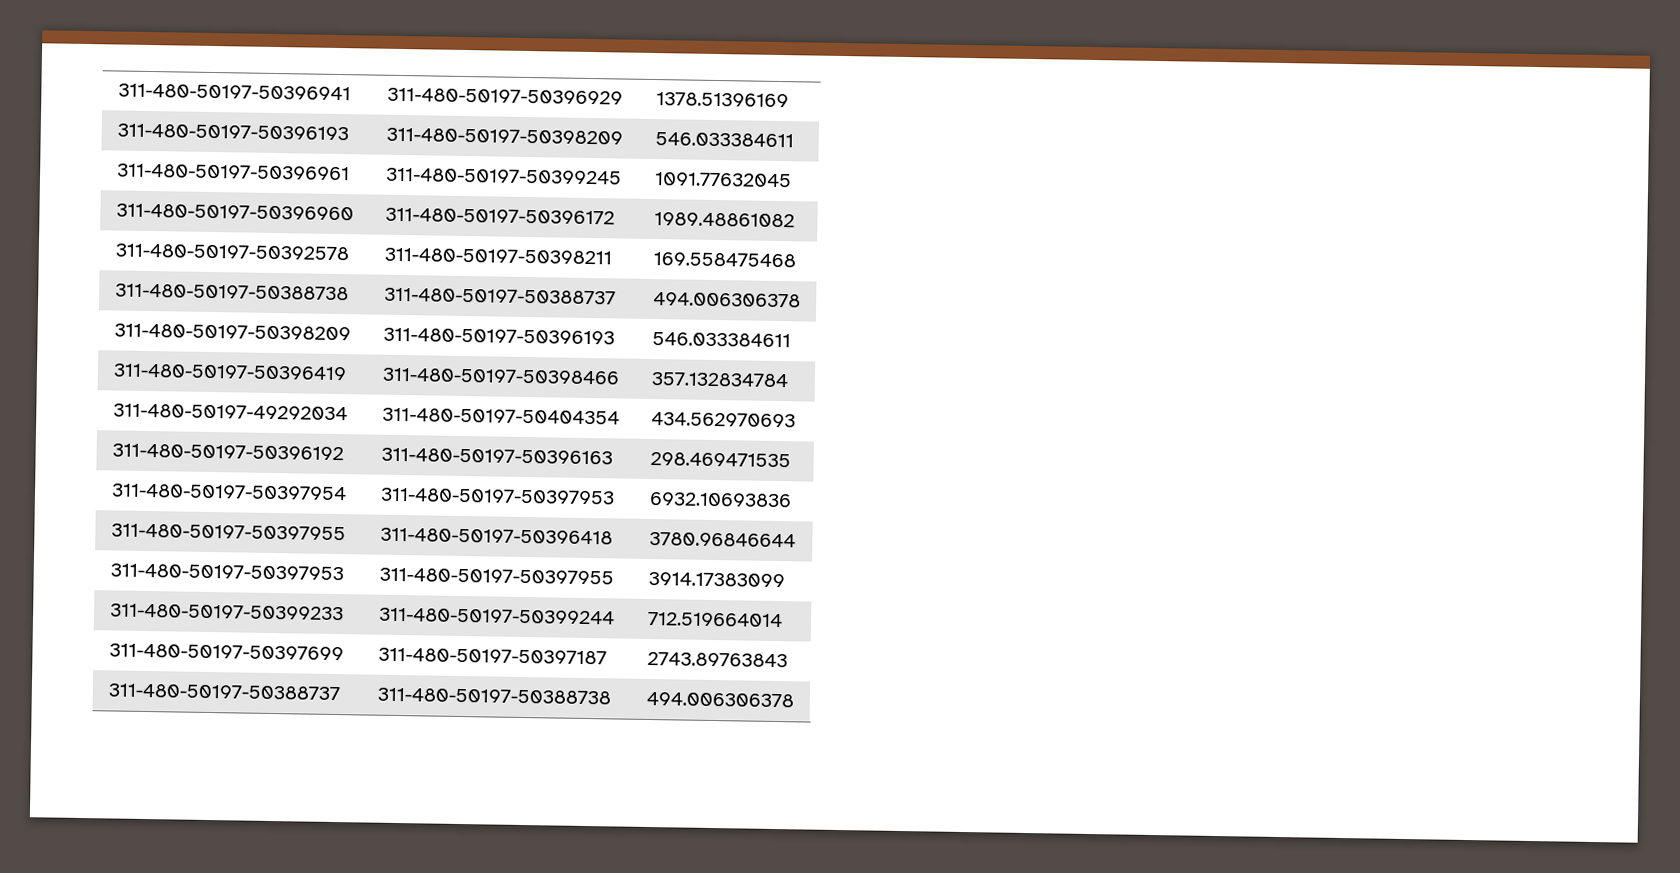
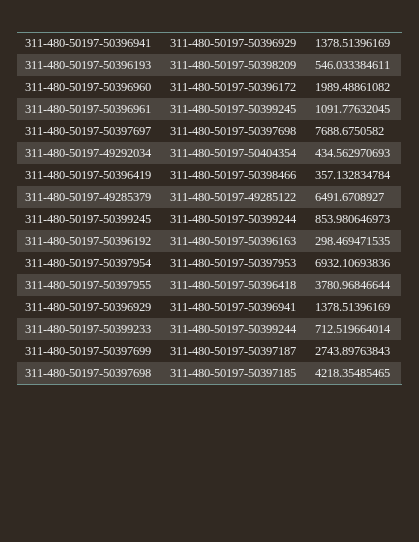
(794, 140) none -> [25,83,152,91] [170,83,297,91] [315,83,391,91] // 311-480-50197-50396960 | 311-480-50197-50396172 | 1989.48861082
[115,203,354,221] [384,207,615,225] [653,212,795,228] [114,243,349,261] [383,247,612,265] [652,252,796,268] [114,283,349,301] [383,287,616,305] [652,292,801,308] [113,323,351,341] [382,327,615,345] [651,331,791,348] [112,363,347,381] [381,367,620,385] [650,371,788,388] [112,403,348,421] [381,407,620,425] [650,411,796,428] 311-480-50197-50396960 | 311-480-50197-50396172 | 1989.48861082 // 311-480-50197-50392578 | 311-480-50197-50398211 | 169.558475468 // 311-480-50197-50388738 | 311-480-50197-50388737 | 494.006306378 // 311-480-50197-50398209 | 311-480-50197-50396193 | 546.033384611 // 311-480-50197-50396419 | 311-480-50197-50398466 | 357.132834784 // 311-480-50197-49292034 | 311-480-50197-50404354 | 434.562970693 -> [25,127,152,135] [170,127,297,135] [315,127,385,135] [25,149,153,157] [170,149,298,157] [315,149,391,157] [25,171,152,179] [170,171,297,179] [315,171,392,179] [25,193,152,201] [170,193,297,201] [315,193,385,201] [25,215,152,223] [170,215,298,223] [315,215,391,223] 311-480-50197-50397697 | 311-480-50197-50397698 | 7688.6750582 // 311-480-50197-49292034 | 311-480-50197-50404354 | 434.562970693 // 311-480-50197-50396419 | 311-480-50197-50398466 | 357.132834784 // 311-480-50197-49285379 | 311-480-50197-49285122 | 6491.6708927 // 311-480-50197-50399245 | 311-480-50197-50399244 | 853.980646973
[109,563,344,581] [378,567,614,585] [647,571,785,588] 311-480-50197-50397953 | 311-480-50197-50397955 | 3914.17383099 -> [25,303,152,311] [170,303,297,311] [315,303,391,311] 311-480-50197-50396929 | 311-480-50197-50396941 | 1378.51396169
[107,683,340,701] [376,687,611,705] [645,691,794,708] 311-480-50197-50388737 | 311-480-50197-50388738 | 494.006306378 -> [25,369,152,377] [170,369,297,377] [315,369,391,377] 311-480-50197-50397698 | 311-480-50197-50397185 | 4218.35485465

